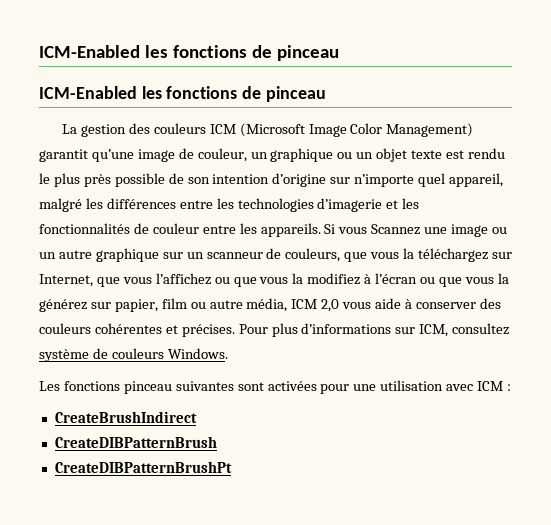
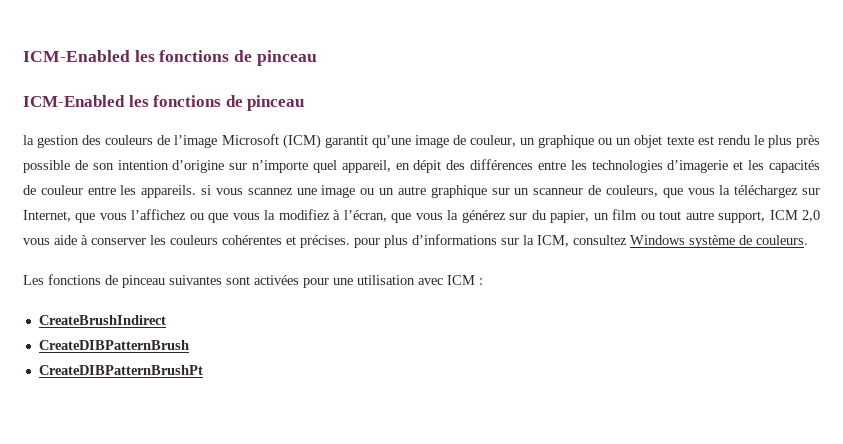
[62,124,78,134] La -> [23,135,34,145] la
[209,123,474,137] ICM (Microsoft Image Color Management) -> [157,134,321,149] de l’image Microsoft (ICM)
[39,198,103,212] malgré les -> [395,160,466,173] en dépit des
[39,223,130,234] fonctionnalités -> [769,160,821,173] capacités
[324,224,421,235] Si vous Scannez -> [201,185,293,195] si vous scannez
[375,273,436,284] l’écran ou -> [343,210,387,222] l’écran,
[114,298,288,312] papier, film ou autre média, -> [531,209,766,223] du papier, un film ou tout autre support,
[479,298,501,309] des -> [150,235,166,245] les
[238,324,268,334] Pour -> [354,238,380,248] pour
(416, 330) none -> [523,235,534,245] la
(510, 329) none -> [630,235,685,245] Windows
[111,348,228,359] couleurs Windows. -> [756,235,808,245] couleurs.
(120, 386) none -> [105,275,118,285] de

